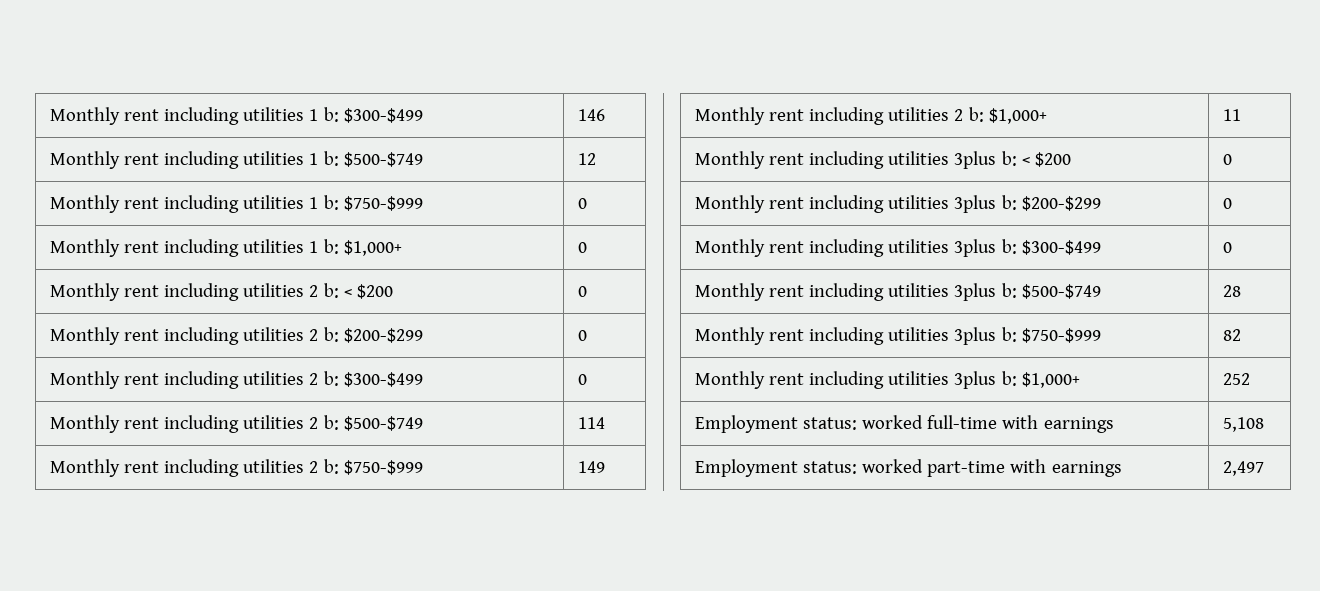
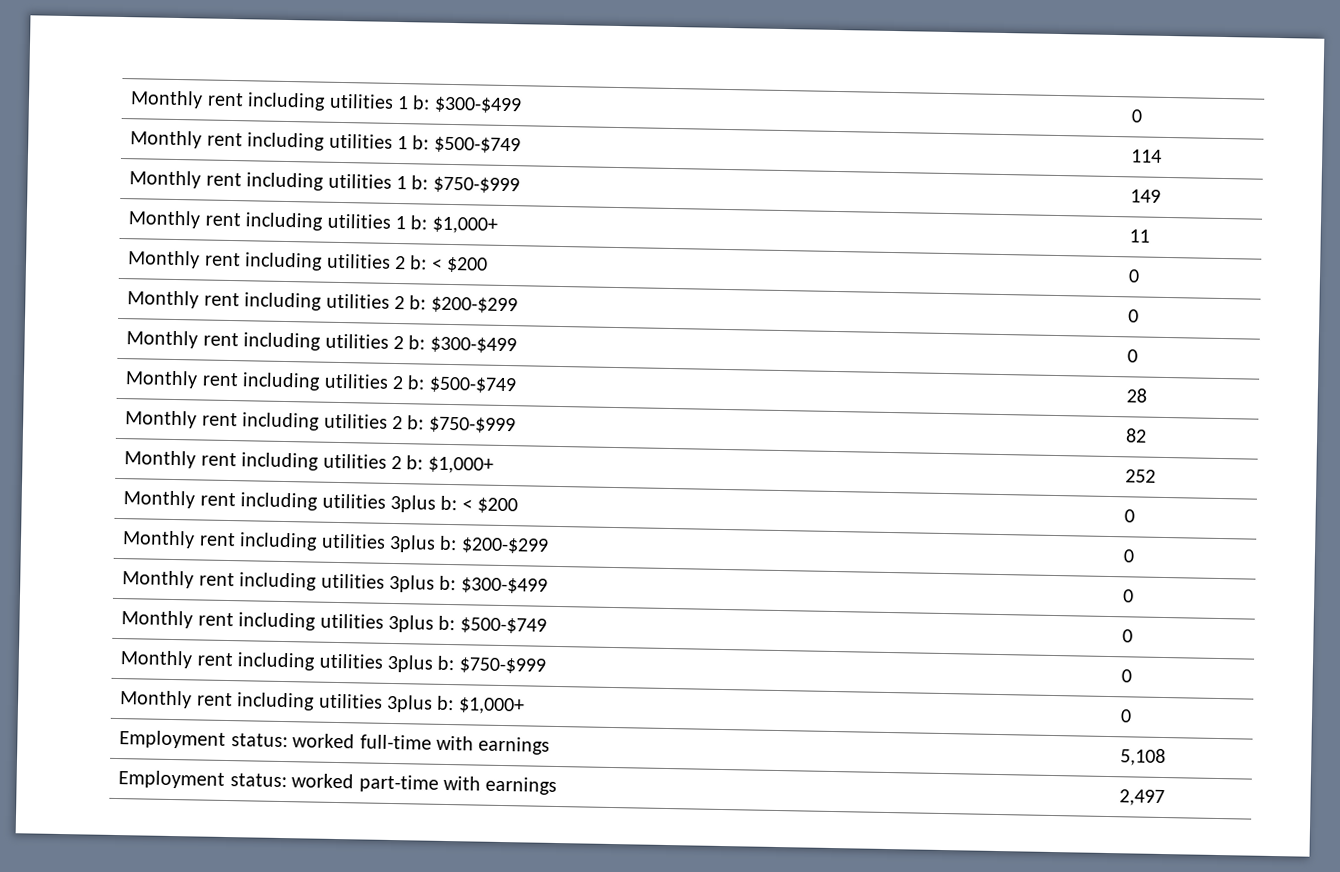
[577,109,605,121] 146 -> [1131,109,1144,123] 0
[577,153,596,165] 12 -> [1131,149,1163,163] 114
[577,198,587,209] 0 -> [1130,189,1162,203] 149
[577,242,587,253] 0 -> [1129,229,1151,243] 11
[577,417,605,429] 114 -> [1126,388,1148,403] 28
[577,461,605,473] 149 -> [1125,428,1148,443] 82
[1222,109,1241,121] 11 -> [1125,469,1157,483] 252
[1222,285,1241,297] 28 -> [1122,629,1134,643] 0
[1222,329,1241,341] 82 -> [1121,669,1133,683] 0
[1222,373,1250,385] 252 -> [1120,709,1133,723] 0

